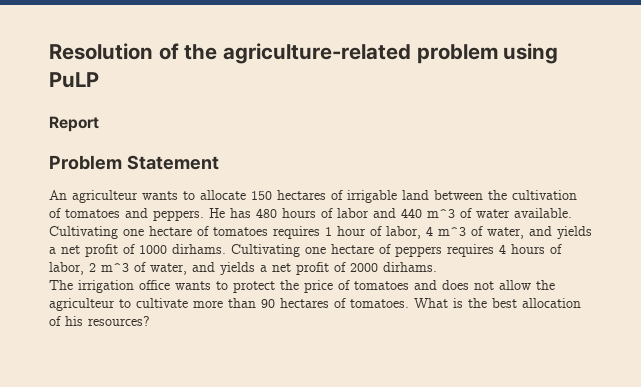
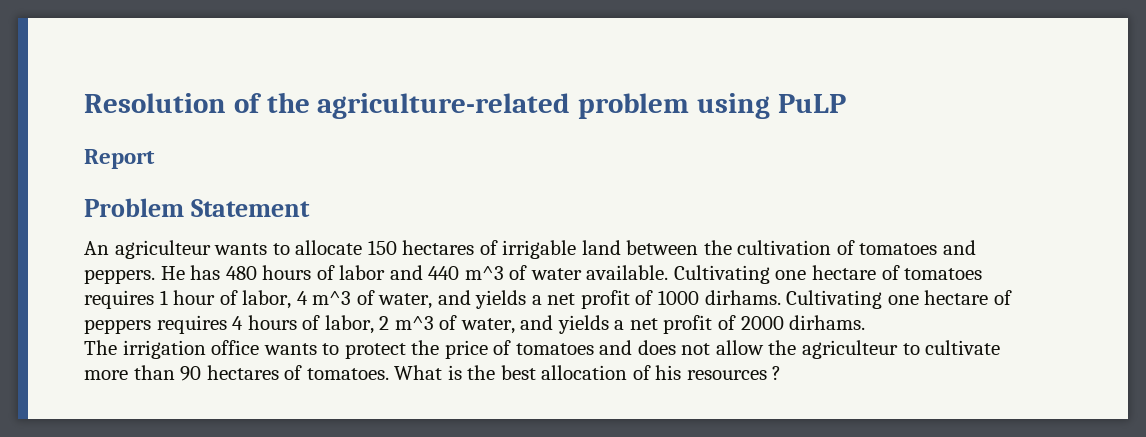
[88,316,150,326] resources? -> [686,366,782,380] resources ?

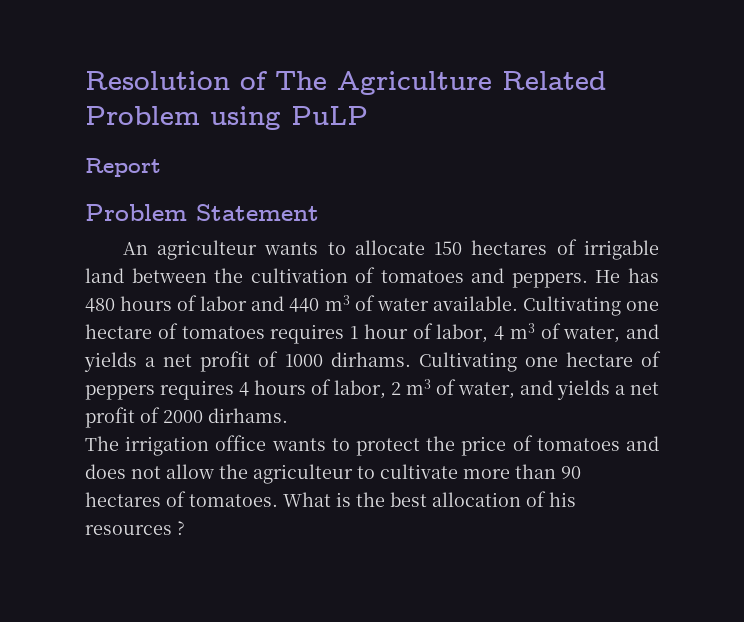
[266,92,690,119] the agriculture-related problem -> [275,71,606,95] [85,106,200,125] The Agriculture Related Problem
[464,266,504,280] m^3 -> [324,295,350,311] m3
[312,291,352,305] m^3 -> [509,323,535,339] m3
[394,316,434,330] m^3 -> [406,379,431,395] m3

